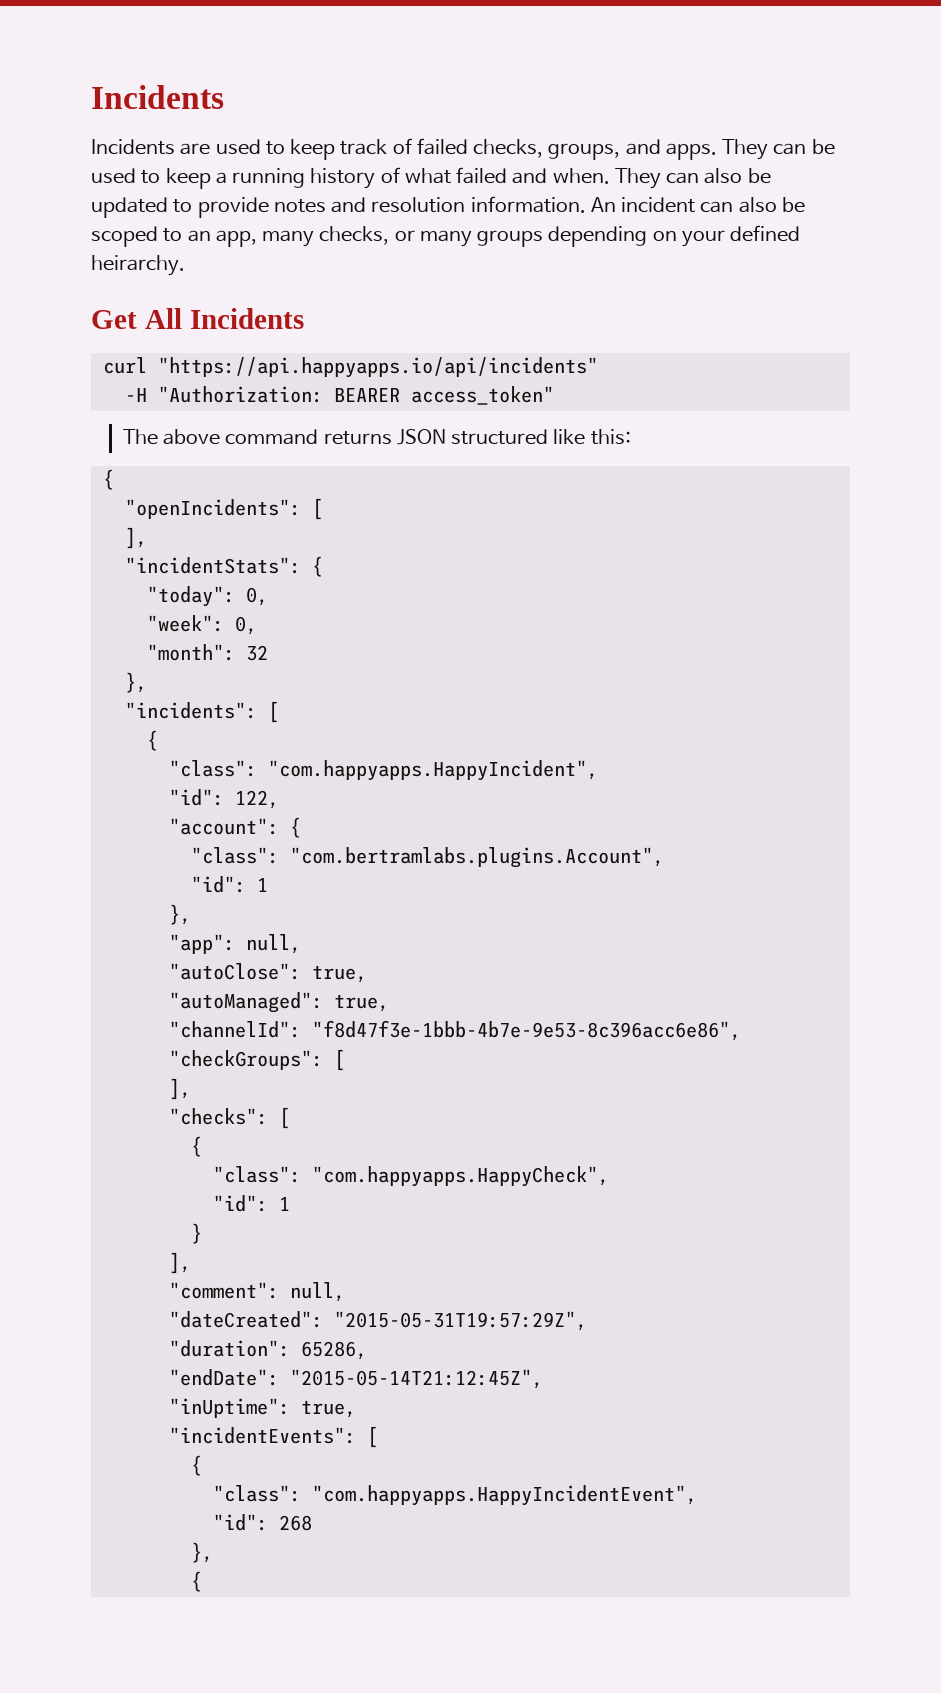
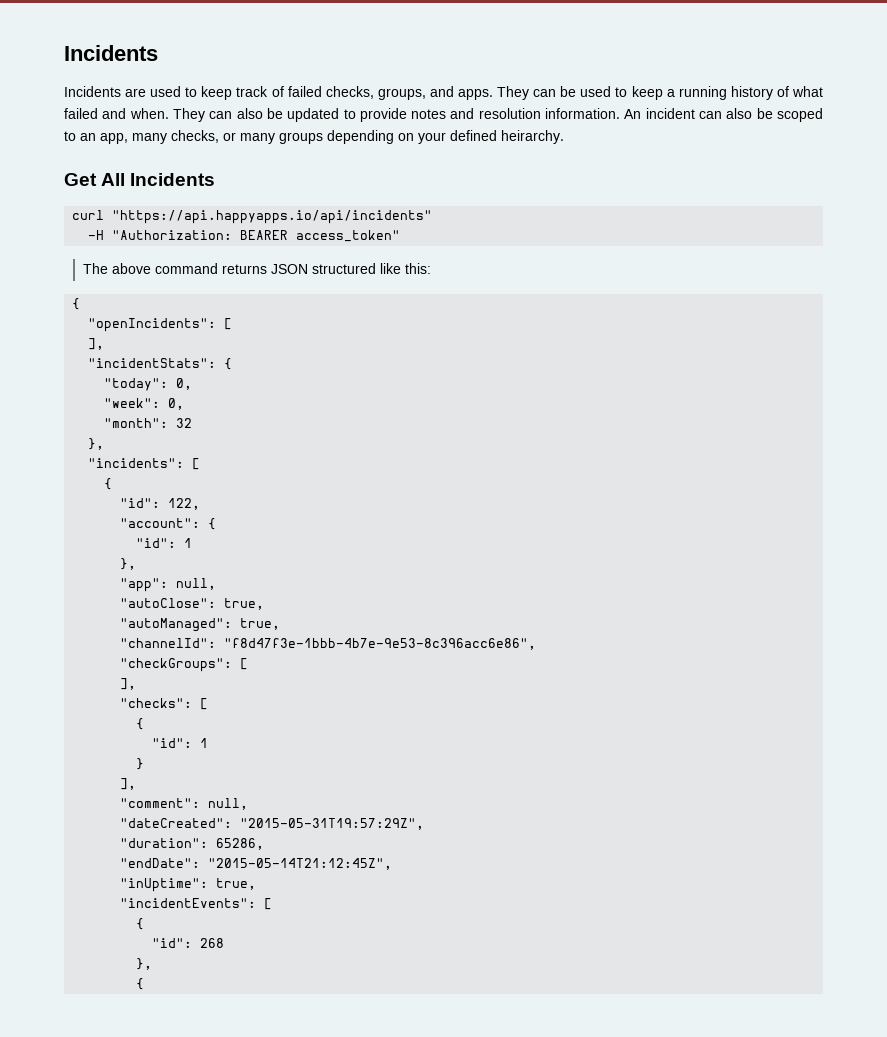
[168,760,598,781] // "class": "com.happyapps.HappyIncident", -> (113, 484) none
[190,847,664,868] // "class": "com.bertramlabs.plugins.Account", -> (217, 524) none
[212,1166,609,1187] // "class": "com.happyapps.HappyCheck", -> (145, 724) none
[212,1485,697,1506] // "class": "com.happyapps.HappyIncidentEvent", -> (145, 924) none

